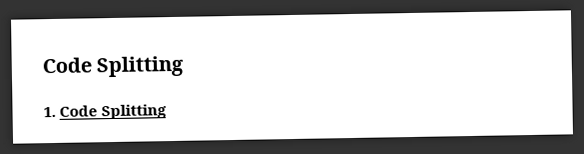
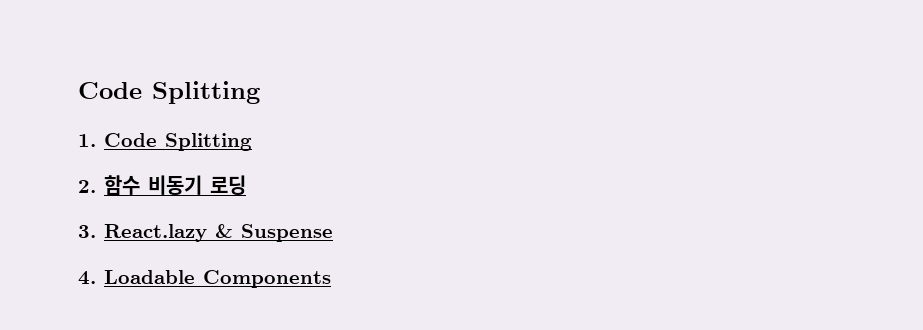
(168, 112) none -> [78,175,246,195] [78,224,333,242] [78,270,331,288] // 2. 함수 비동기 로딩 // 3. React.lazy & Suspense // 4. Loadable Components

